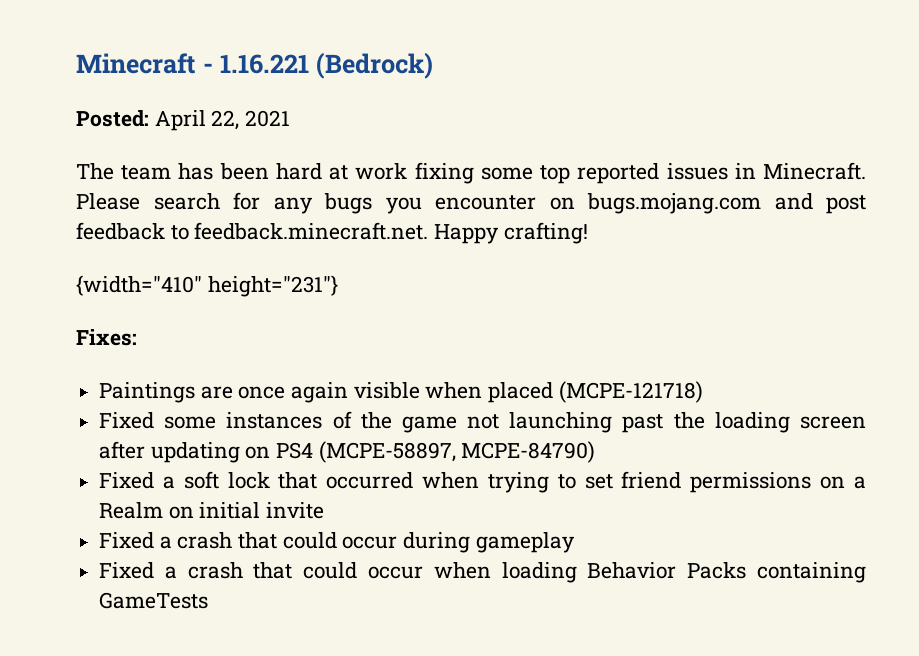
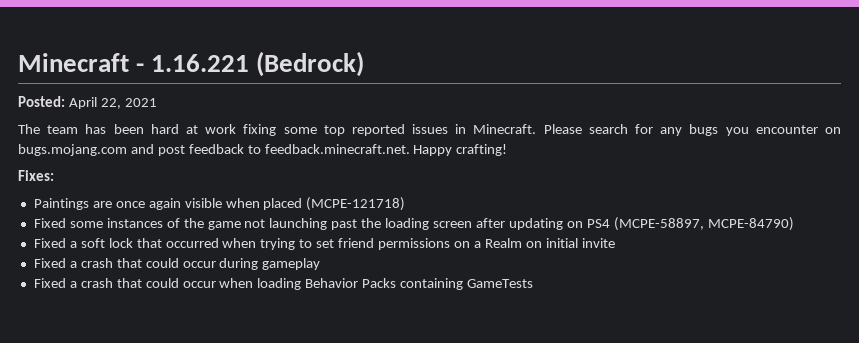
[76,275,338,297] // {width="410" height="231"} -> (508, 150) none

